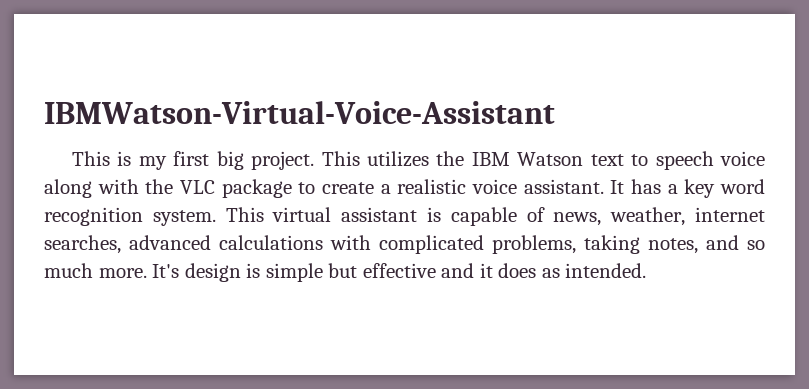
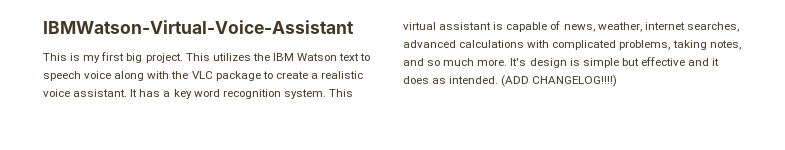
(647, 270) none -> [501,75,618,87] (ADD CHANGELOG!!!!)

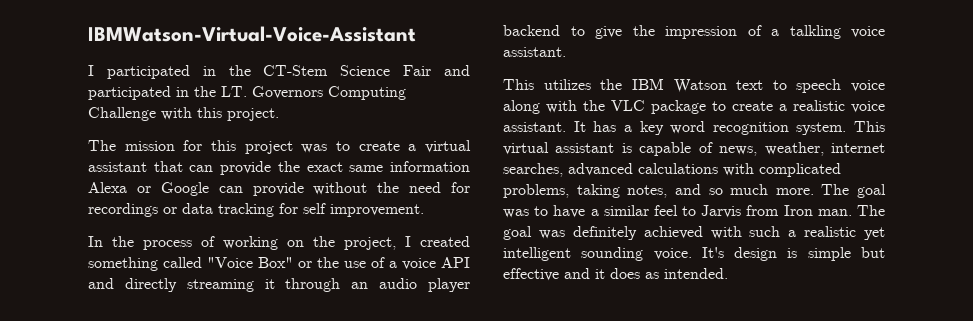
[43,52,183,63] This is my first big project. -> [88,65,470,79] [88,86,406,100] [88,107,279,121] [88,140,472,154] [88,161,470,175] [88,182,470,196] [88,203,424,217] [88,236,470,250] [88,257,470,271] [88,278,470,292] [503,25,885,39] [503,47,566,57] I participated in the CT-Stem Science Fair and participated in the LT. Governors Computing Challenge with this project. // The mission for this project was to create a virtual assistant that can provide the exact same information Alexa or Google can provide without the need for recordings or data tracking for self improvement. // In the process of working on the project, I created something called "Voice Box" or the use of a voice API and directly streaming it through an audio player backend to give the impression of a talkling voice assistant. //
(508, 62) none -> [821,184,886,198] [503,205,885,218] [503,226,885,240] [503,247,692,261] The goal was to have a similar feel to Jarvis from Iron man. The goal was definitely achieved with such a realistic yet intelligent sounding voice.
[501,75,618,87] (ADD CHANGELOG!!!!) -> (728, 273) none

